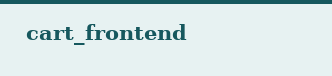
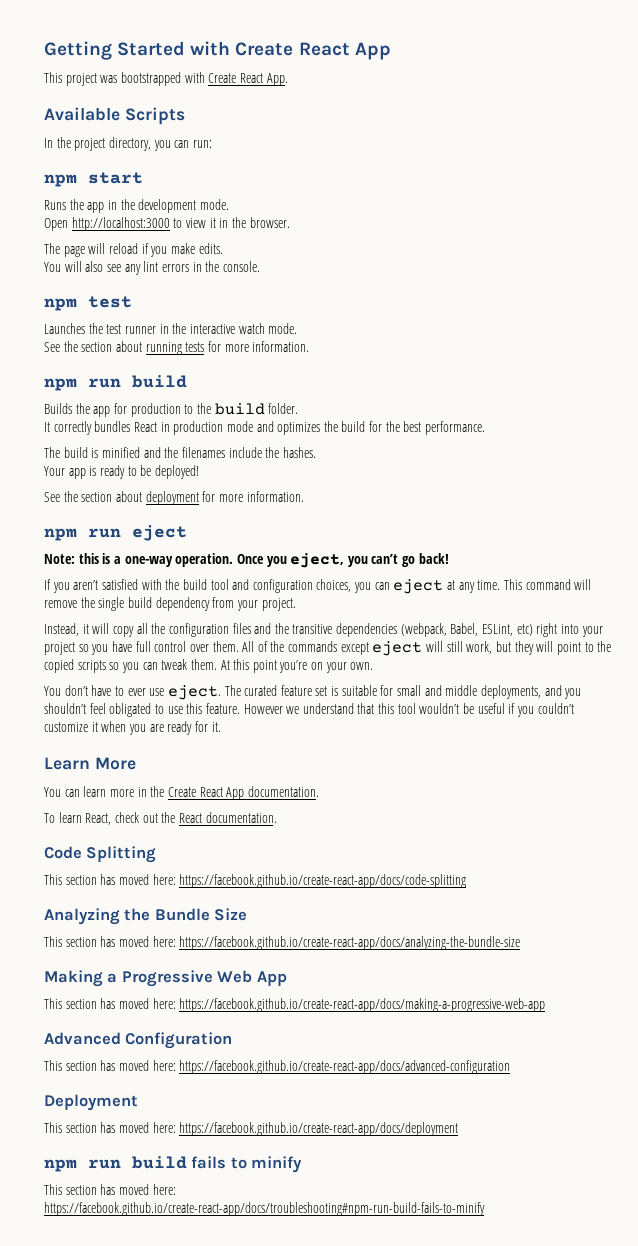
[26,24,187,45] cart_frontend -> [44,41,391,60] [44,72,288,86] [44,107,185,125] [44,137,212,151] [44,172,143,187] [44,199,229,213] [44,217,290,231] [44,243,223,257] [44,261,260,275] [44,296,132,311] [44,323,298,334] [44,341,310,355] [44,375,187,391] [44,403,299,417] [44,421,486,435] [44,447,316,458] [44,465,199,479] [44,491,304,505] [44,525,187,541] [44,553,449,568] [44,579,592,594] [44,597,296,611] [44,623,603,637] [44,641,612,656] [44,659,374,673] [44,685,582,700] [44,703,574,717] [44,721,221,735] [44,757,136,770] [44,786,319,800] [44,812,277,825] [44,846,157,863] [44,874,467,888] [44,908,248,925] [44,936,521,950] [44,970,287,987] [44,998,546,1012] [44,1032,233,1049] [44,1060,511,1074] [44,1094,138,1111] [44,1122,459,1136] [44,1156,303,1173] [44,1184,176,1195] [44,1202,485,1216] Getting Started with Create React App // This project was bootstrapped with Create React App. // Available Scripts // In the project directory, you can run: // npm start // Runs the app in the development mode. // Open http://localhost:3000 to view it in the browser. // The page will reload if you make edits. // You will also see any lint errors in the console. // npm test // Launches the test runner in the interactive watch mode. // See the section about running tests for more information. // npm run build // Builds the app for production to the build folder. // It correctly bundles React in production mode and optimizes the build for the best performance. // The build is minified and the filenames include the hashes. // Your app is ready to be deployed! // See the section about deployment for more information. // npm run eject // Note: this is a one-way operation. Once you eject, you can’t go back! // If you aren’t satisfied with the build tool and configuration choices, you can eject at any time. This command will remove the single build dependency from your project. // Instead, it will copy all the configuration files and the transitive dependencies (webpack, Babel, ESLint, etc) right into your project so you have full control over them. All of the commands except eject will still work, but they will point to the copied scripts so you can tweak them. At this point you’re on your own. // You don’t have to ever use eject. The curated feature set is suitable for small and middle deployments, and you shouldn’t feel obligated to use this feature. However we understand that this tool wouldn’t be useful if you couldn’t customize it when you are ready for it. // Learn More // You can learn more in the Create React App documentation. // To learn React, check out the React documentation. // Code Splitting // This section has moved here: https://facebook.github.io/create-react-app/docs/code-splitting // Analyzing the Bundle Size // This section has moved here: https://facebook.github.io/create-react-app/docs/analyzing-the-bundle-size // Making a Progressive Web App // This section has moved here: https://facebook.github.io/create-react-app/docs/making-a-progressive-web-app // Advanced Configuration // This section has moved here: https://facebook.github.io/create-react-app/docs/advanced-configuration // Deployment // This section has moved here: https://facebook.github.io/create-react-app/docs/deployment // npm run build fails to minify // This section has moved here: https://facebook.github.io/create-react-app/docs/troubleshooting#npm-run-build-fails-to-minify

